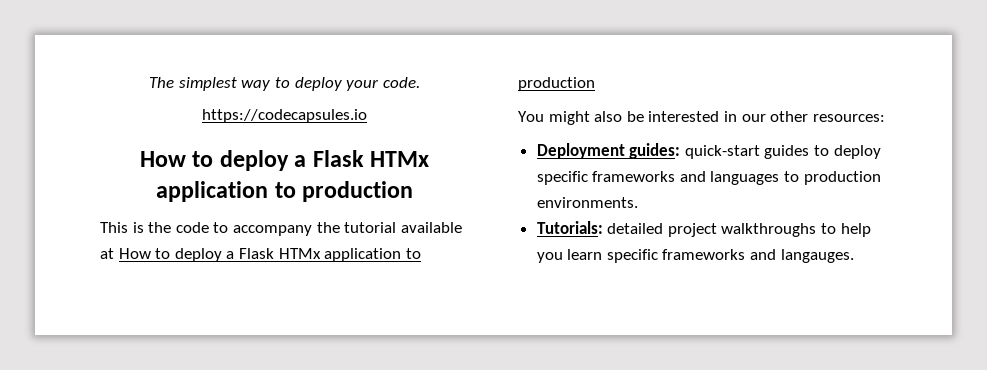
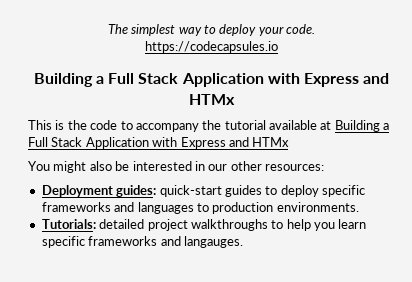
[139,150,430,171] [156,181,413,202] How to deploy a Flask HTMx application to production -> [33,73,390,87] [189,94,235,105] Building a Full Stack Application with Express and HTMx
[118,248,421,262] [518,77,595,91] How to deploy a Flask HTMx application to production -> [334,120,390,132] [28,137,290,149] Building a Full Stack Application with Express and HTMx

